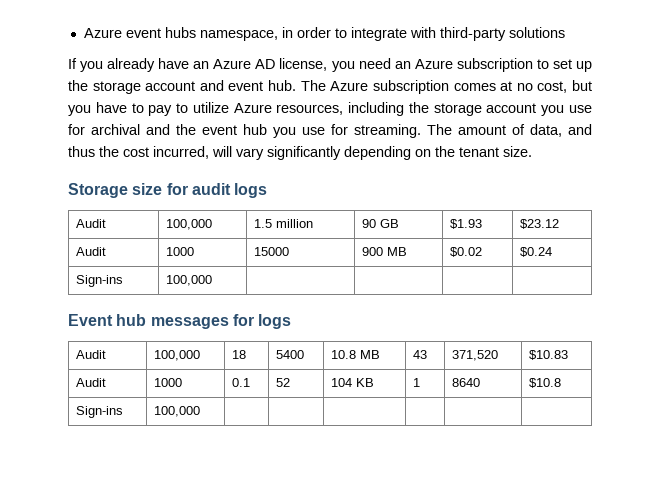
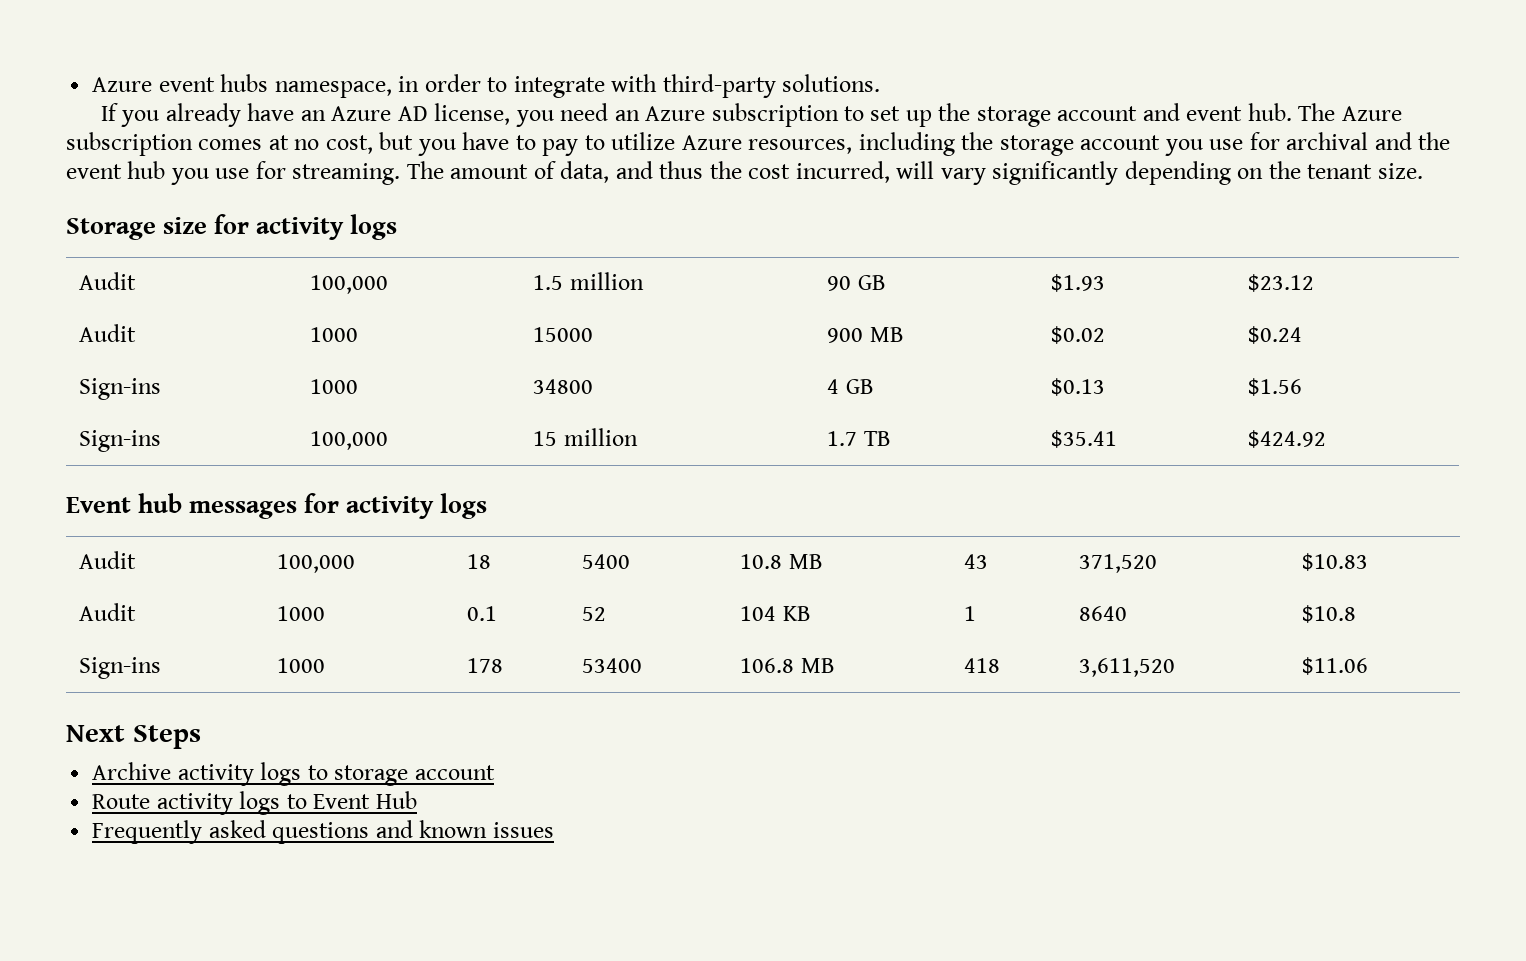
[508,27,565,38] solutions -> [782,74,881,92] solutions.
[191,183,231,195] audit -> [256,217,345,240] activity
[166,275,213,286] 100,000 | | | | -> [310,379,359,394] [533,379,594,394] [827,379,874,394] [1051,378,1106,396] [1248,378,1303,396] [79,430,162,452] [310,431,389,450] [533,428,638,446] [827,431,891,446] [1051,430,1118,448] [1248,430,1327,448] 1000 | 34800 | 4 GB | $0.13 | $1.56 // Sign-ins | 100,000 | 15 million | 1.7 TB | $35.41 | $424.92
(254, 320) none -> [346,496,435,519] activity
[154,406,201,417] 100,000 | | | | | | -> [277,658,326,673] [467,658,504,673] [582,658,643,673] [740,658,835,673] [964,658,1001,673] [1079,658,1176,677] [1302,657,1369,675] [66,725,201,749] [92,762,495,786] [92,791,417,815] [92,820,554,844] 1000 | 178 | 53400 | 106.8 MB | 418 | 3,611,520 | $11.06 // Next Steps // Archive activity logs to storage account // Route activity logs to Event Hub // Frequently asked questions and known issues

